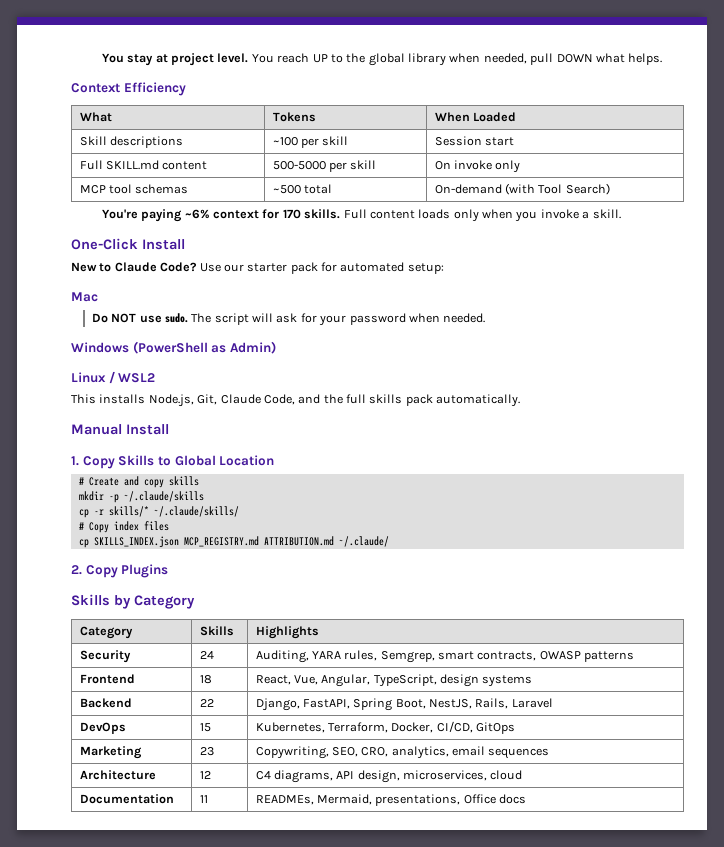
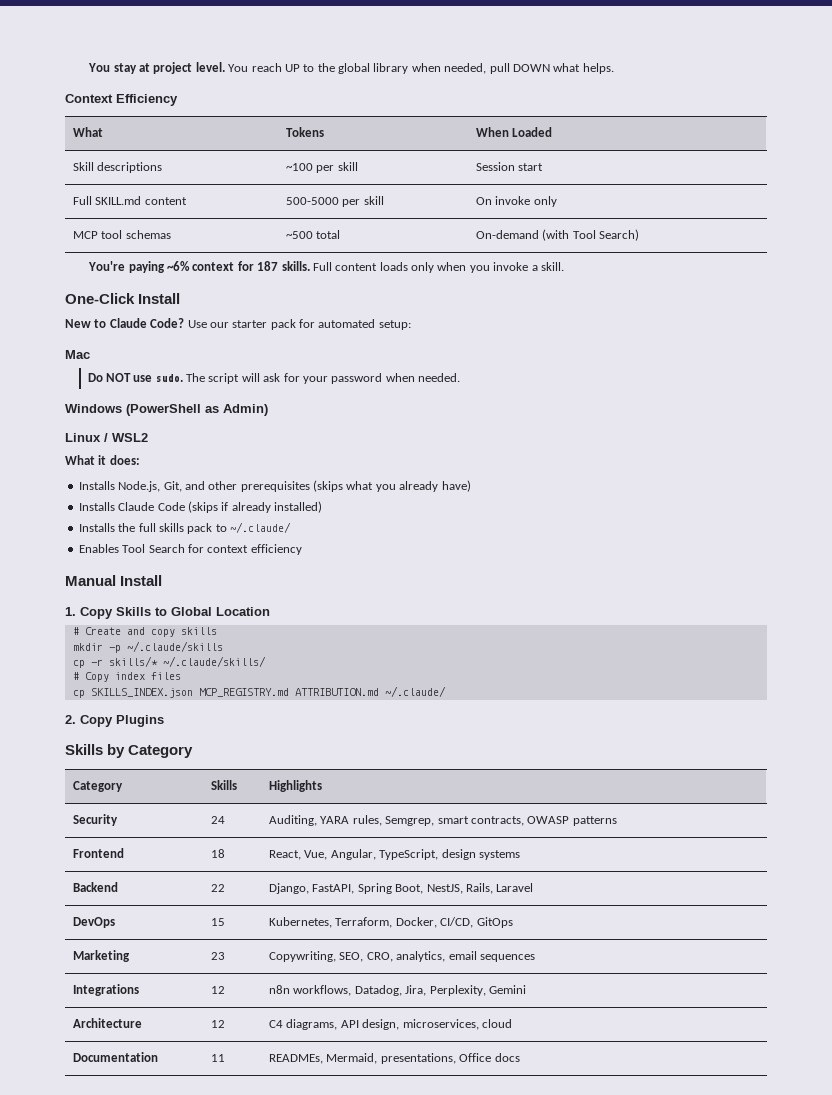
[282,209,301,219] 170 -> [257,261,279,271] 187
[71,394,521,407] This installs Node.js, Git, Claude Code, and the full skills pack automatically. -> [65,455,140,465] [78,480,471,492] [78,501,322,513] [78,522,291,534] [78,544,302,555] What it does: // Installs Node.js, Git, and other prerequisites (skips what you already have) // Installs Claude Code (skips if already installed) // Installs the full skills pack to ~/.claude/ // Enables Tool Search for context efficiency
(550, 753) none -> [73,984,140,996] [211,986,226,994] [269,985,526,996] // Integrations | 12 | n8n workflows, Datadog, Jira, Perplexity, Gemini

